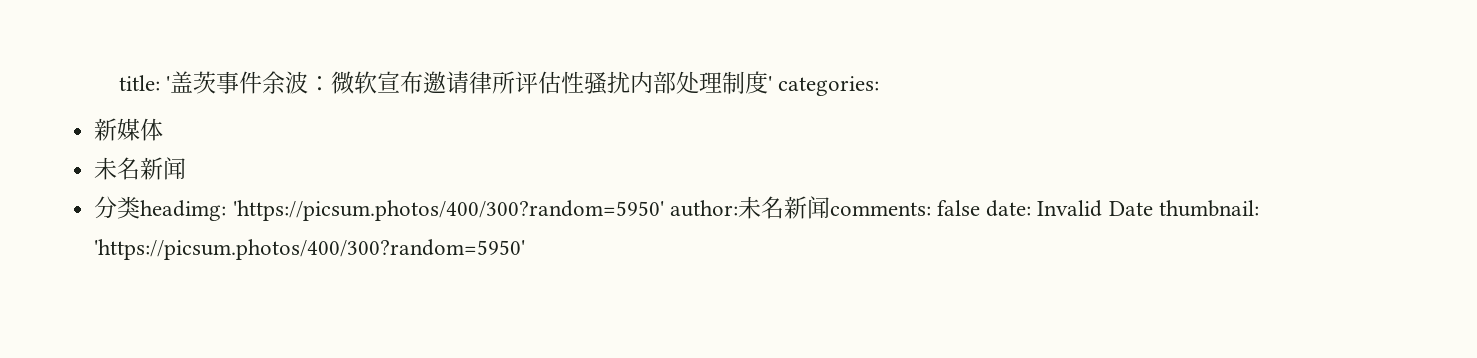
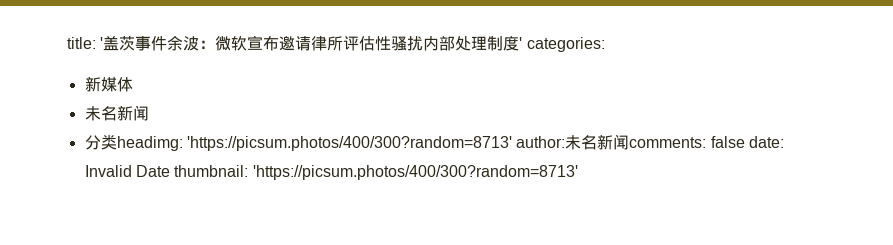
[232,200,664,221] 'https://picsum.photos/400/300?random=5950' -> [186,136,512,151] 'https://picsum.photos/400/300?random=8713'
[94,239,526,260] 'https://picsum.photos/400/300?random=5950' -> [252,165,578,180] 'https://picsum.photos/400/300?random=8713'

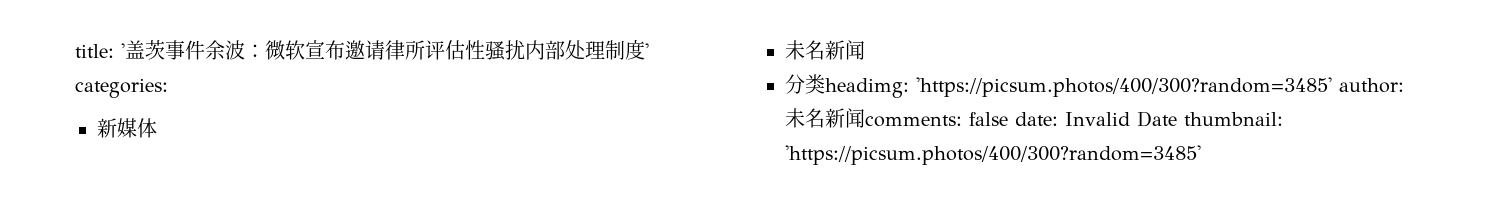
[186,136,512,151] 'https://picsum.photos/400/300?random=8713' -> [916,77,1332,97] 'https://picsum.photos/400/300?random=3485'
[252,165,578,180] 'https://picsum.photos/400/300?random=8713' -> [785,145,1201,165] 'https://picsum.photos/400/300?random=3485'

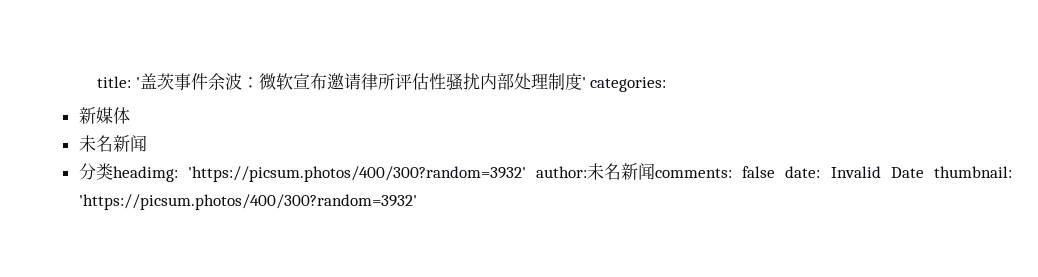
[916,77,1332,97] 'https://picsum.photos/400/300?random=3485' -> [187,166,526,182] 'https://picsum.photos/400/300?random=3932'
[785,145,1201,165] 'https://picsum.photos/400/300?random=3485' -> [78,194,417,210] 'https://picsum.photos/400/300?random=3932'

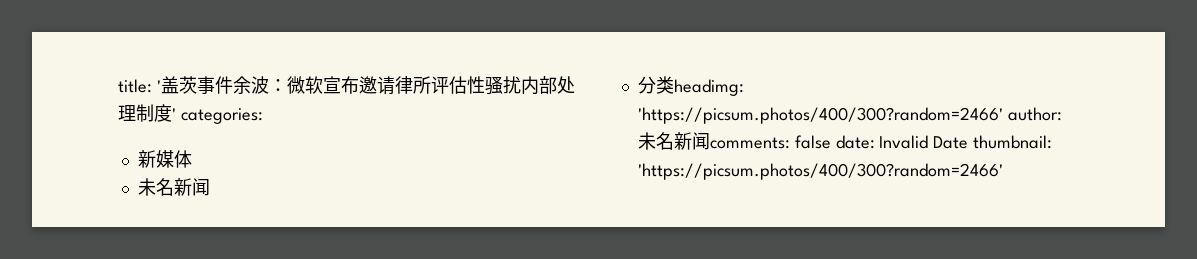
[187,166,526,182] 'https://picsum.photos/400/300?random=3932' -> [637,107,1003,124] 'https://picsum.photos/400/300?random=2466'
[78,194,417,210] 'https://picsum.photos/400/300?random=3932' -> [637,163,1003,180] 'https://picsum.photos/400/300?random=2466'

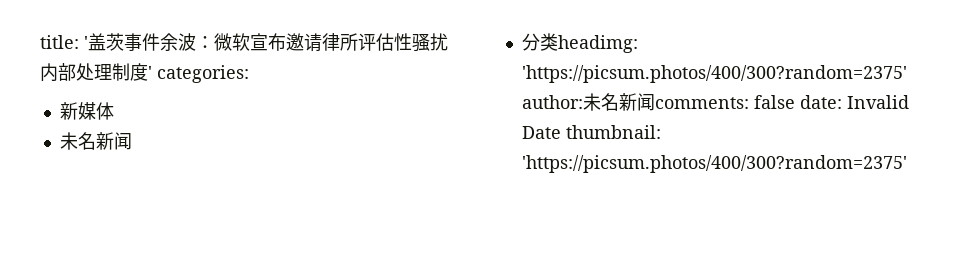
[637,107,1003,124] 'https://picsum.photos/400/300?random=2466' -> [521,65,907,83] 'https://picsum.photos/400/300?random=2375'
[637,163,1003,180] 'https://picsum.photos/400/300?random=2466' -> [521,155,907,173] 'https://picsum.photos/400/300?random=2375'

